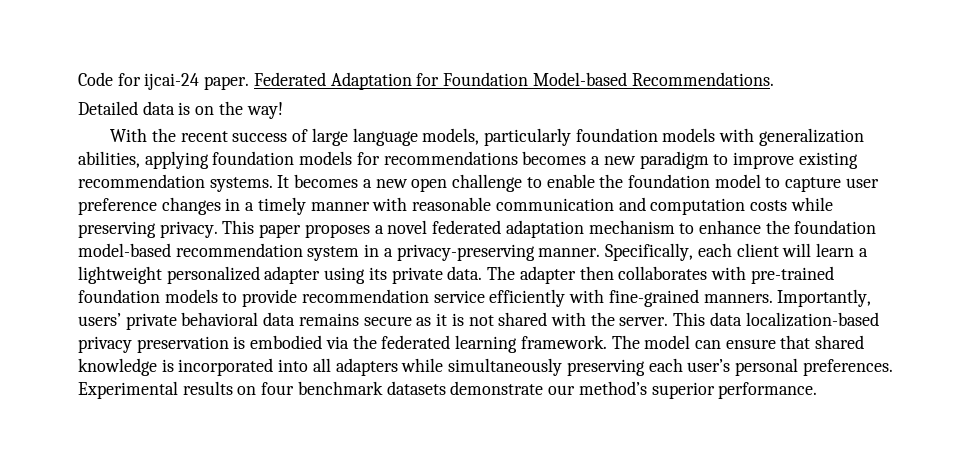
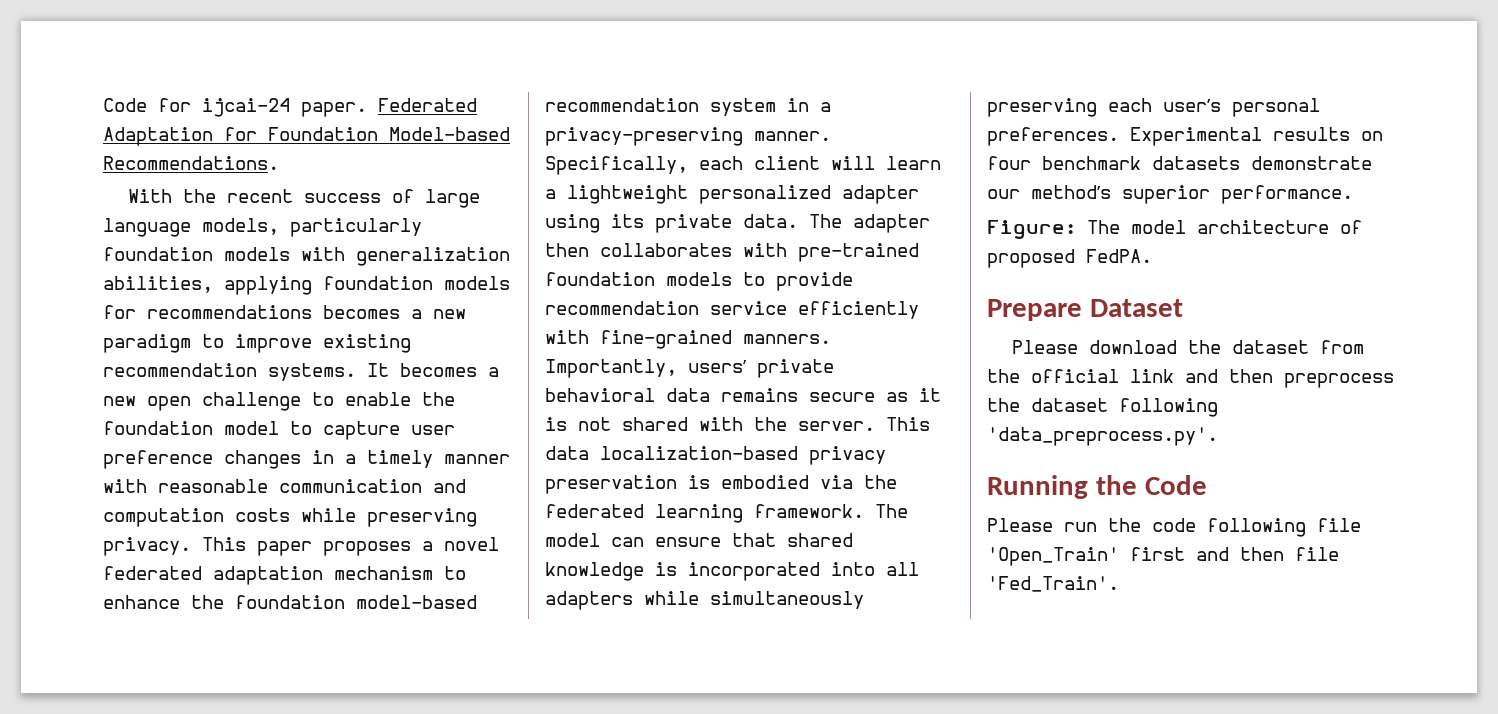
[78,101,283,119] // Detailed data is on the way! -> (279, 163) none
(818, 390) none -> [987,220,1362,239] [987,249,1152,268] [987,299,1183,321] [1011,340,1364,354] [987,369,1394,388] [987,398,1218,417] [987,427,1218,446] [987,475,1207,499] [987,518,1361,537] [987,547,1339,566] [987,576,1119,592] // Figure: The model architecture of proposed FedPA. // Prepare Dataset // Please download the dataset from the official link and then preprocess the dataset following 'data_preprocess.py'. // Running the Code // Please run the code following file 'Open_Train' first and then file 'Fed_Train'.

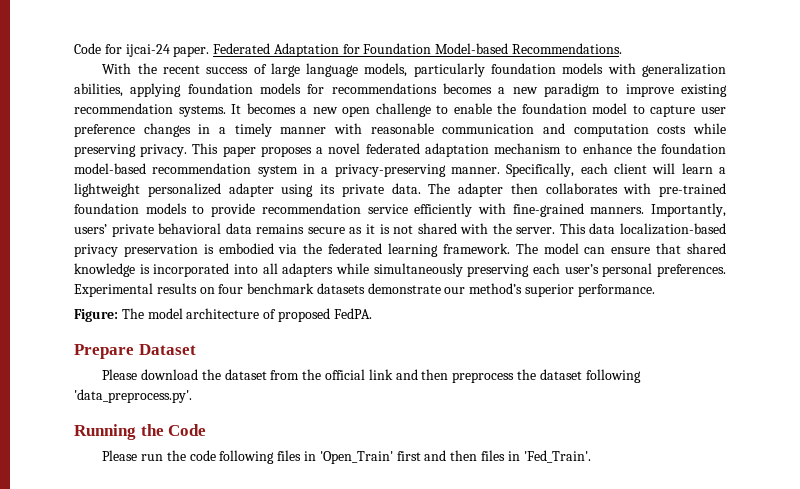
[1317,518,1361,532] file -> [277,450,317,461] files in
[1295,547,1339,561] file -> [480,450,520,461] files in

